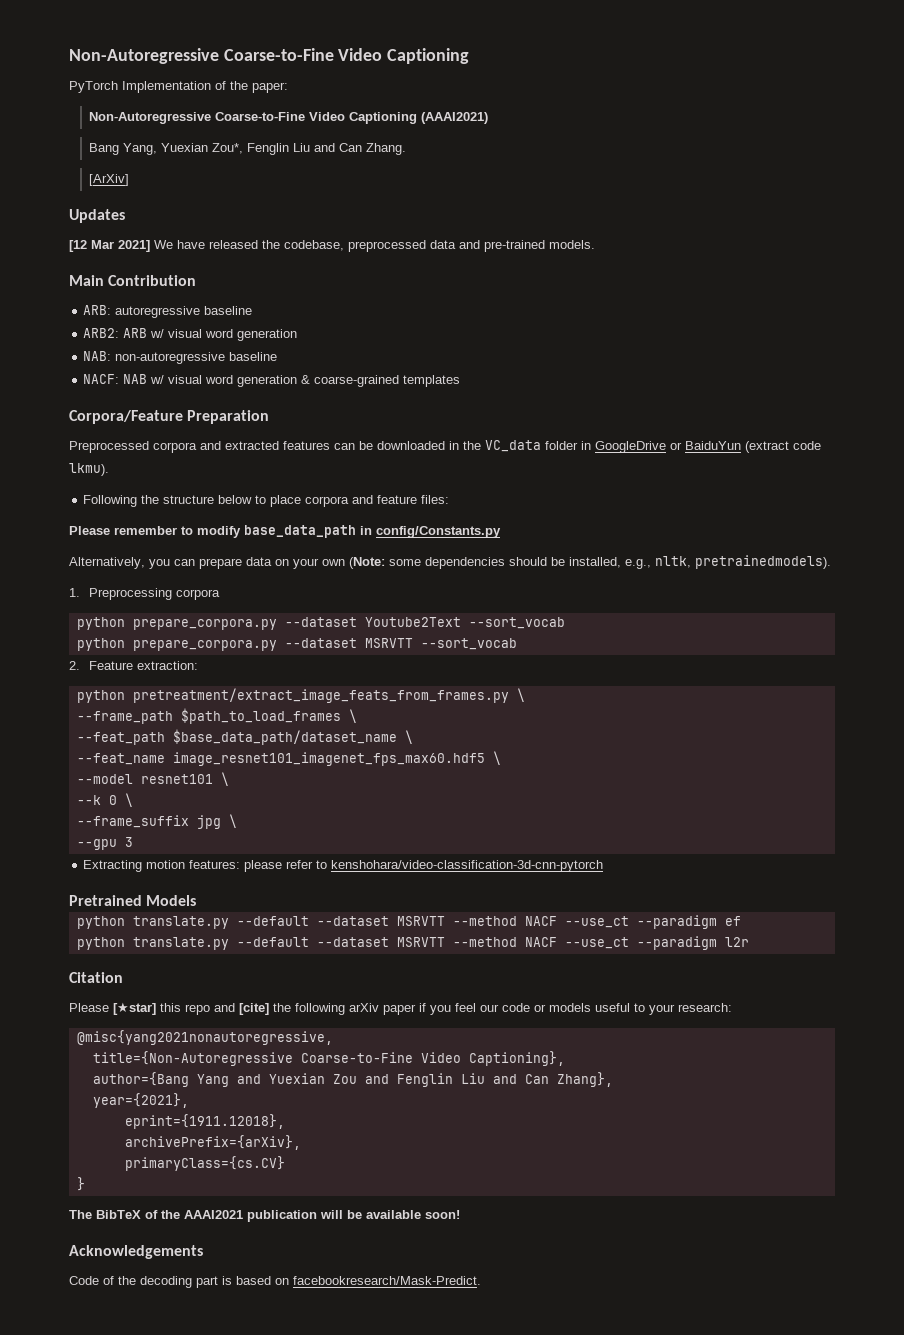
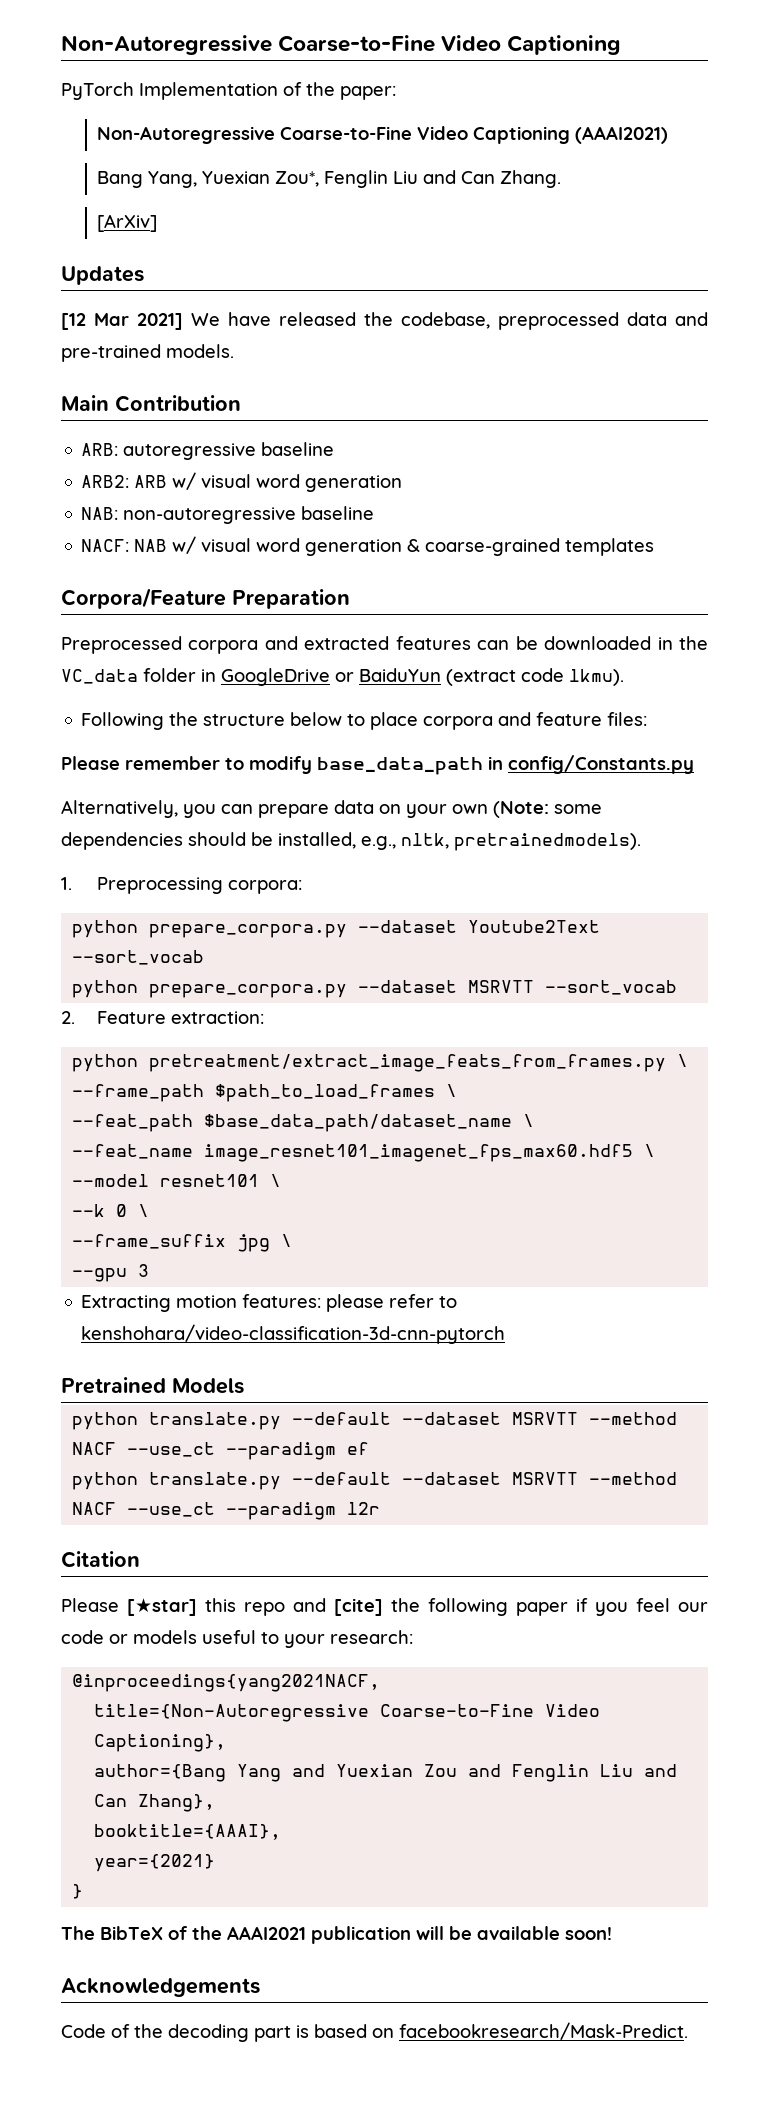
[176,589,221,600] corpora -> [228,880,303,894] corpora:
[349,1003,379,1012] arXiv -> (508, 1607) none
[76,1030,333,1045] @misc{yang2021nonautoregressive, -> [72,1674,381,1692] @inproceedings{yang2021NACF,
[92,1093,189,1108] [124,1114,285,1129] [124,1135,301,1150] [124,1156,285,1171] year={2021}, // eprint={1911.12018}, // archivePrefix={arXiv}, // primaryClass={cs.CV} -> [94,1824,282,1840] [94,1854,216,1872] booktitle={AAAI}, // year={2021}

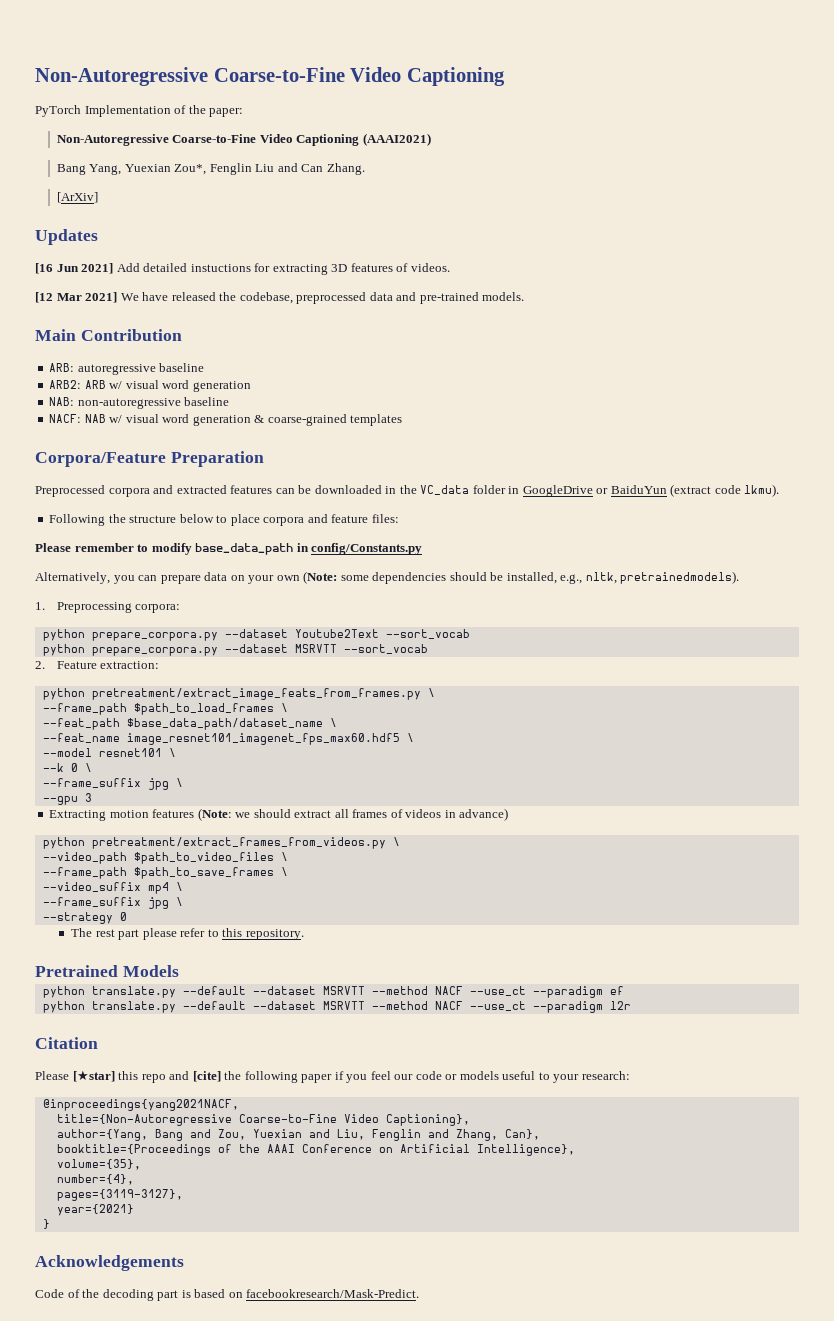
(144, 275) none -> [35,263,450,275] // [16 Jun 2021] Add detailed instuctions for extracting 3D features of videos.
[242,1294,322,1308] features: -> [152,808,509,821] [42,837,400,849] [42,852,288,864] [42,867,288,879] [42,882,183,894] [42,897,183,909] [42,912,127,924] [71,928,140,940] features (Note: we should extract all frames of videos in advance) // python pretreatment/extract_frames_from_videos.py \ // --video_path $path_to_video_files \ // --frame_path $path_to_save_frames \ // --video_suffix mp4 \ // --frame_suffix jpg \ // --strategy 0 // The rest part
[81,1324,506,1344] kenshohara/video-classification-3d-cnn-pytorch -> [222,928,304,940] this repository.
[94,1764,678,1782] [94,1794,216,1812] [94,1824,282,1840] [94,1854,216,1872] [72,1884,84,1899] [61,1926,612,1944] author={Bang Yang and Yuexian Zou and Fenglin Liu and Can Zhang}, // booktitle={AAAI}, // year={2021} // } // The BibTeX of the AAAI2021 publication will be available soon! -> [56,1129,540,1141] [56,1144,575,1156] [56,1159,141,1170] [56,1174,134,1185] [56,1189,183,1201] [56,1204,134,1216] [42,1219,50,1229] author={Yang, Bang and Zou, Yuexian and Liu, Fenglin and Zhang, Can}, // booktitle={Proceedings of the AAAI Conference on Artificial Intelligence}, // volume={35}, // number={4}, // pages={3119-3127}, // year={2021} // }

